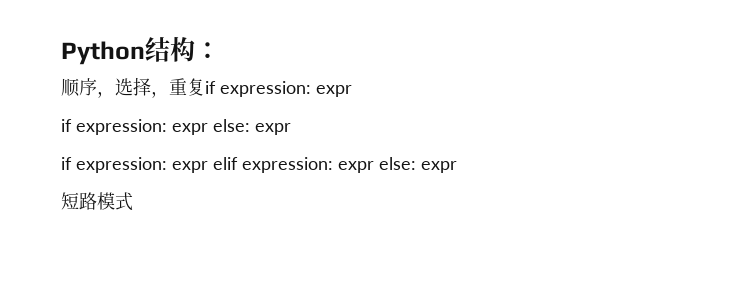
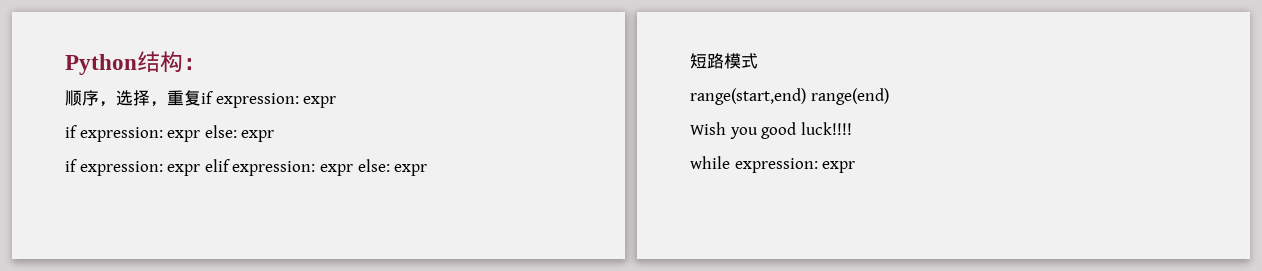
(133, 201) none -> [690,88,889,105] [690,122,852,139] [690,156,856,173] // range(start,end) range(end) // Wish you good luck!!!! // while expression: expr

